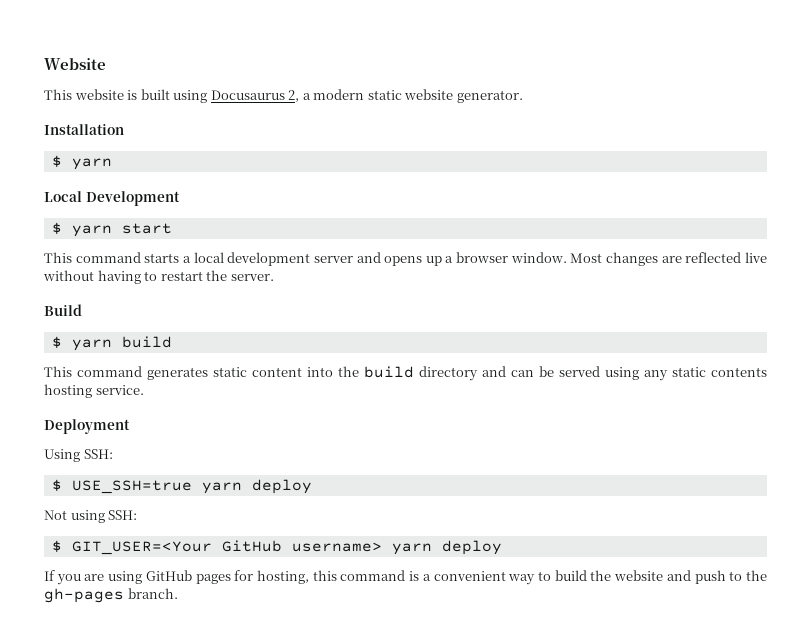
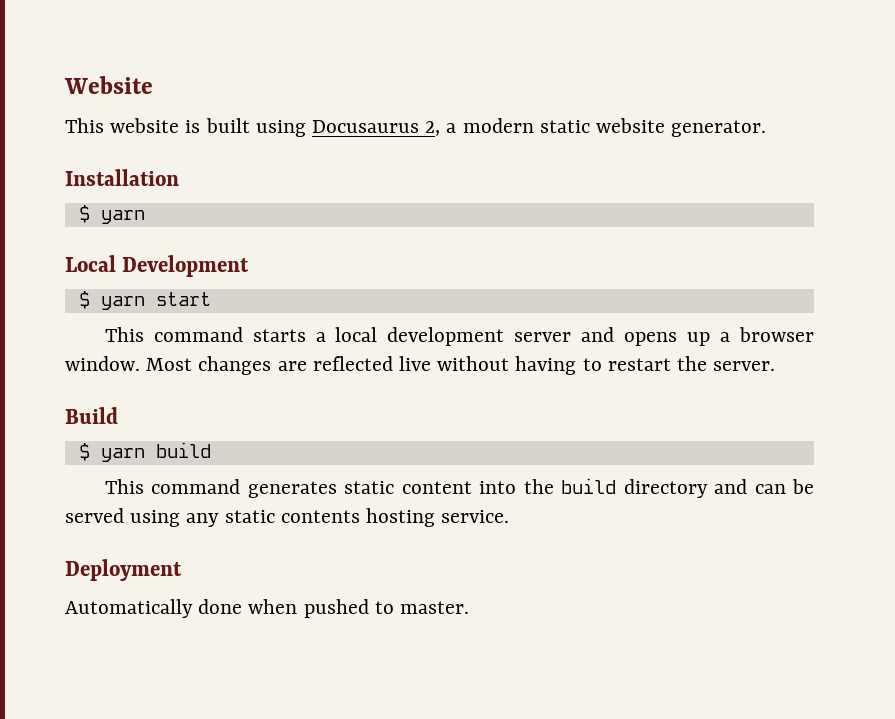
[44,449,113,462] [51,479,312,494] [44,510,138,523] [51,540,502,555] [44,570,767,585] [44,588,178,603] Using SSH: // $ USE_SSH=true yarn deploy // Not using SSH: // $ GIT_USER=<Your GitHub username> yarn deploy // If you are using GitHub pages for hosting, this command is a convenient way to build the website and push to the gh-pages branch. -> [65,599,470,618] Automatically done when pushed to master.

